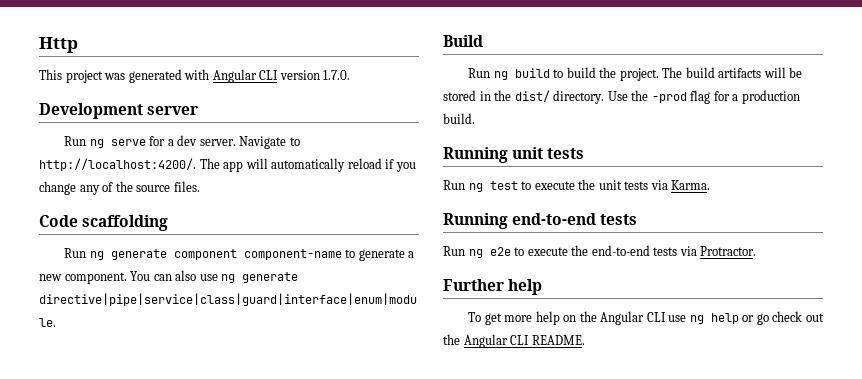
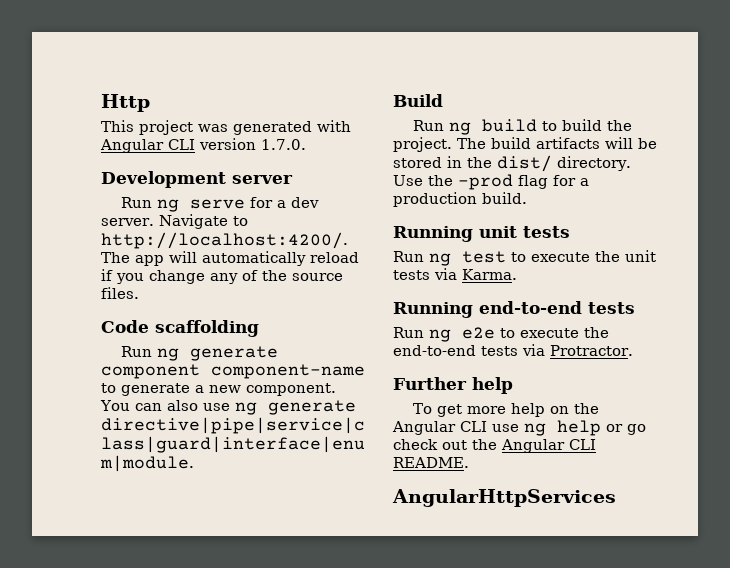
(585, 340) none -> [392,489,616,507] // AngularHttpServices

